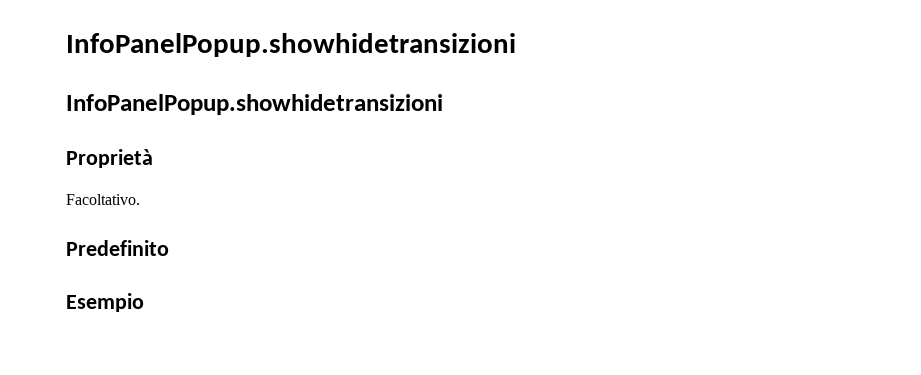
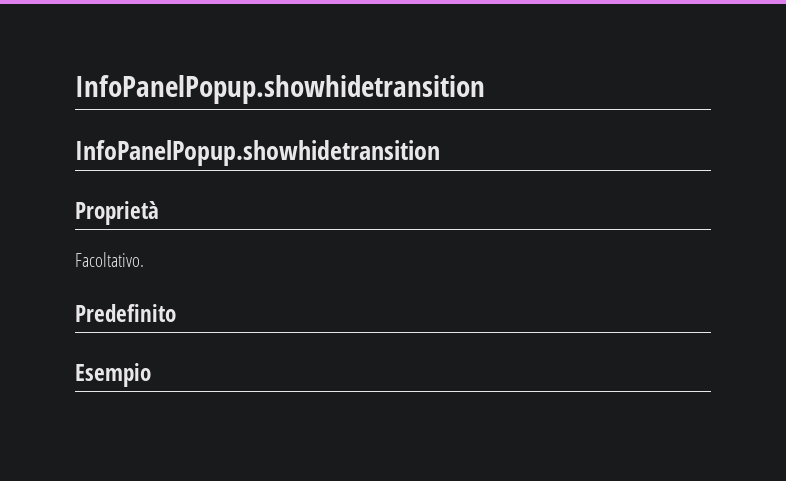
[66,33,516,57] [66,94,443,115] InfoPanelPopup.showhidetransizioni // InfoPanelPopup.showhidetransizioni -> [75,75,485,104] [75,140,440,166] InfoPanelPopup.showhidetransition // InfoPanelPopup.showhidetransition

